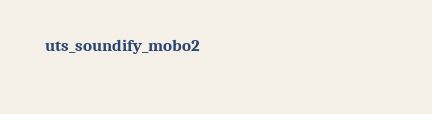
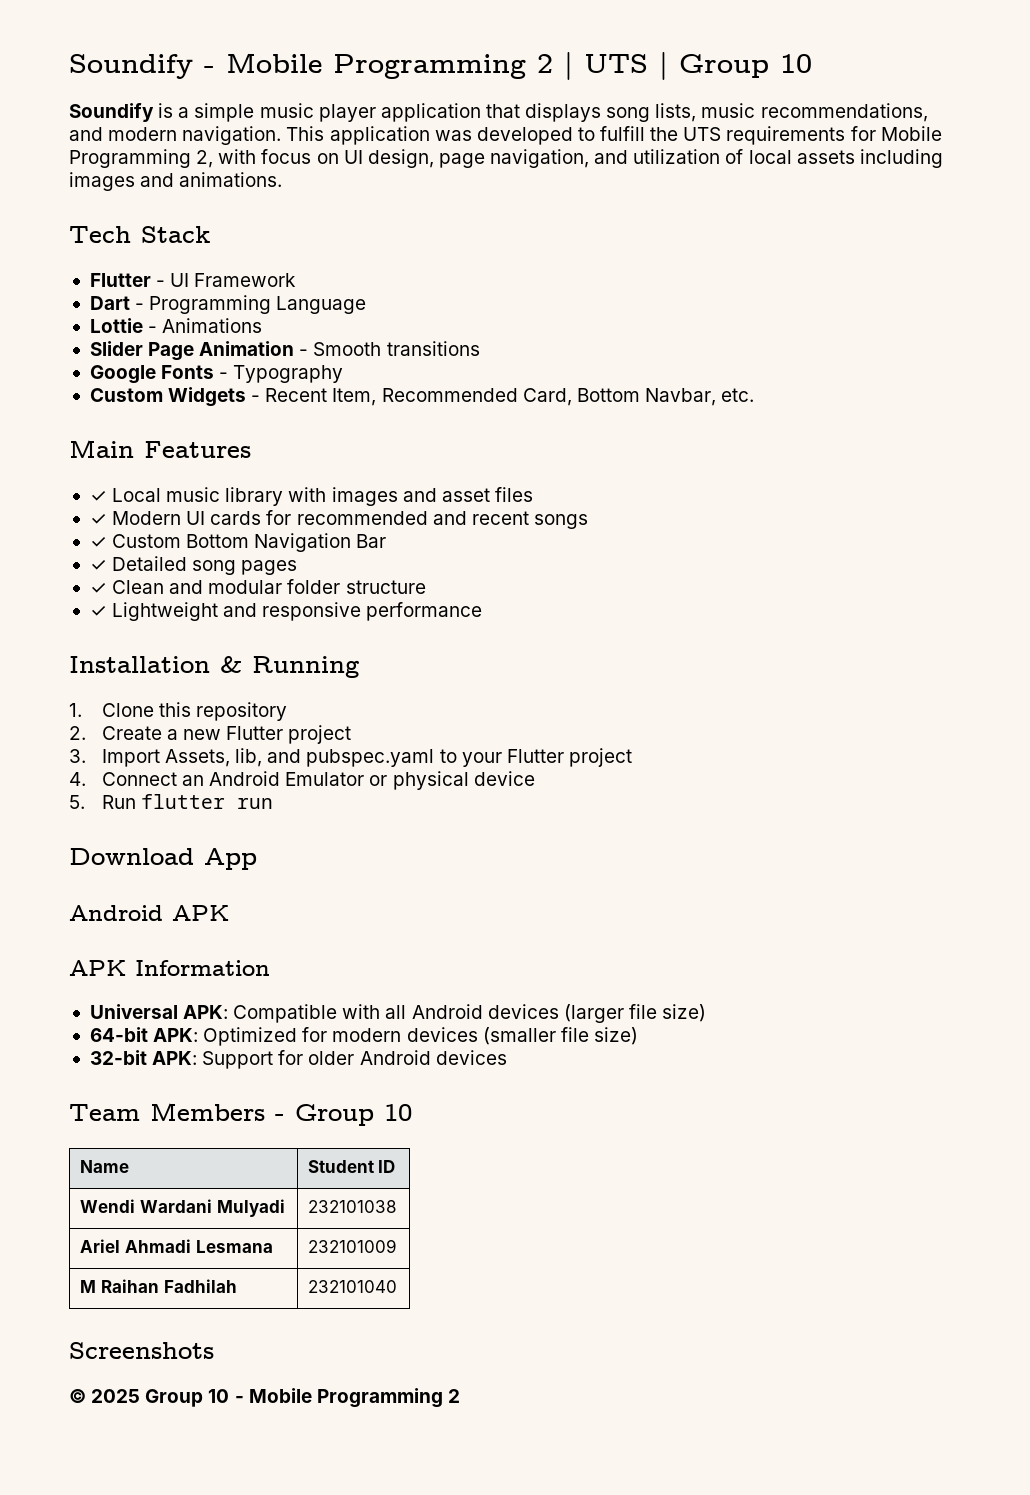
[45,39,200,54] uts_soundify_mobo2 -> [69,52,812,80] [69,103,928,122] [69,126,942,145] [69,149,943,168] [69,172,283,191] [69,226,210,243] [89,273,297,287] [89,295,367,314] [89,318,263,333] [89,341,480,361] [89,365,344,384] [89,387,755,407] [69,440,251,458] [89,487,533,506] [89,510,588,529] [89,533,387,552] [89,556,298,575] [89,579,426,594] [89,602,483,621] [69,656,359,678] [69,702,288,721] [69,725,352,744] [69,748,632,767] [69,771,535,790] [69,794,274,809] [69,848,257,870] [69,905,229,921] [69,960,270,976] [89,1004,707,1023] [89,1027,638,1046] [89,1050,507,1069] [69,1103,412,1126] [79,1160,129,1173] [307,1160,396,1173] [79,1199,285,1217] [307,1200,397,1213] [79,1239,273,1253] [307,1239,397,1253] [79,1279,237,1293] [307,1280,397,1293] [69,1342,214,1359] [69,1388,460,1408] Soundify - Mobile Programming 2 | UTS | Group 10 // Soundify is a simple music player application that displays song lists, music recommendations, and modern navigation. This application was developed to fulfill the UTS requirements for Mobile Programming 2, with focus on UI design, page navigation, and utilization of local assets including images and animations. // Tech Stack // Flutter - UI Framework // Dart - Programming Language // Lottie - Animations // Slider Page Animation - Smooth transitions // Google Fonts - Typography // Custom Widgets - Recent Item, Recommended Card, Bottom Navbar, etc. // Main Features // ✓ Local music library with images and asset files // ✓ Modern UI cards for recommended and recent songs // ✓ Custom Bottom Navigation Bar // ✓ Detailed song pages // ✓ Clean and modular folder structure // ✓ Lightweight and responsive performance // Installation & Running // 1. Clone this repository // 2. Create a new Flutter project // 3. Import Assets, lib, and pubspec.yaml to your Flutter project // 4. Connect an Android Emulator or physical device // 5. Run flutter run // Download App // Android APK // APK Information // Universal APK: Compatible with all Android devices (larger file size) // 64-bit APK: Optimized for modern devices (smaller file size) // 32-bit APK: Support for older Android devices // Team Members - Group 10 // Name | Student ID // Wendi Wardani Mulyadi | 232101038 // Ariel Ahmadi Lesmana | 232101009 // M Raihan Fadhilah | 232101040 // Screenshots // © 2025 Group 10 - Mobile Programming 2

